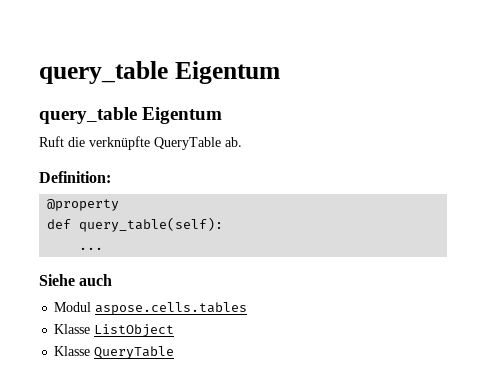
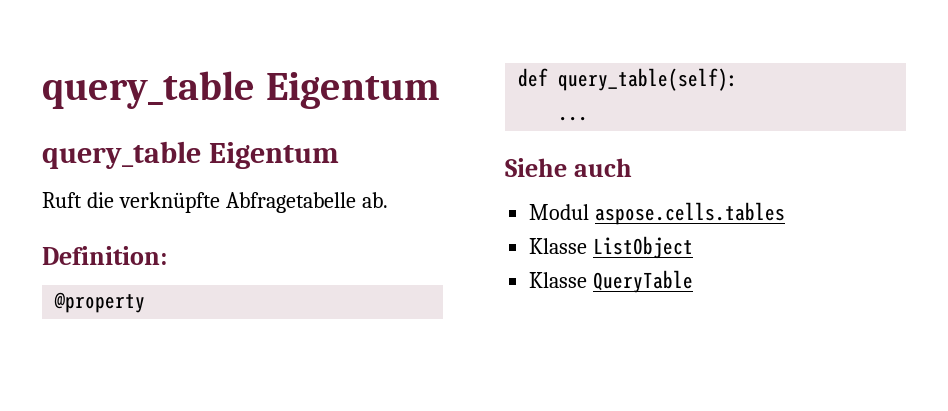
[154,137,221,150] QueryTable -> [225,192,356,213] Abfragetabelle

